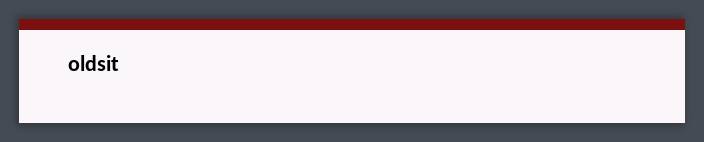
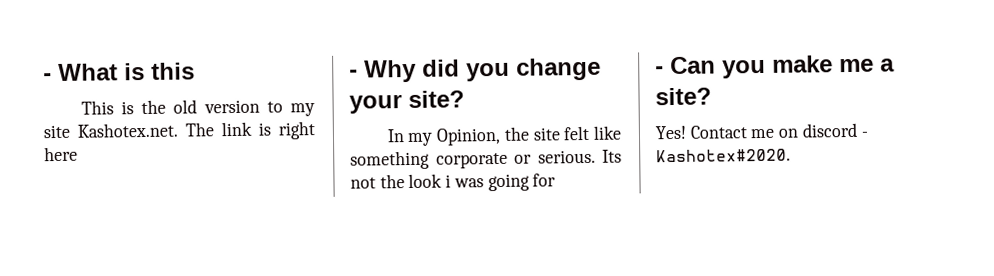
[68,55,119,71] oldsit -> [43,62,195,82] [80,99,315,117] [43,121,316,140] [44,146,78,162] [349,57,601,83] [349,90,465,114] [386,125,622,147] [350,149,622,170] [350,173,557,192] [655,55,895,79] [655,87,712,106] [655,122,869,140] [656,148,791,163] - What is this // This is the old version to my site Kashotex.net. The link is right here // - Why did you change your site? // In my Opinion, the site felt like something corporate or serious. Its not the look i was going for // - Can you make me a site? // Yes! Contact me on discord - Kashotex#2020.

